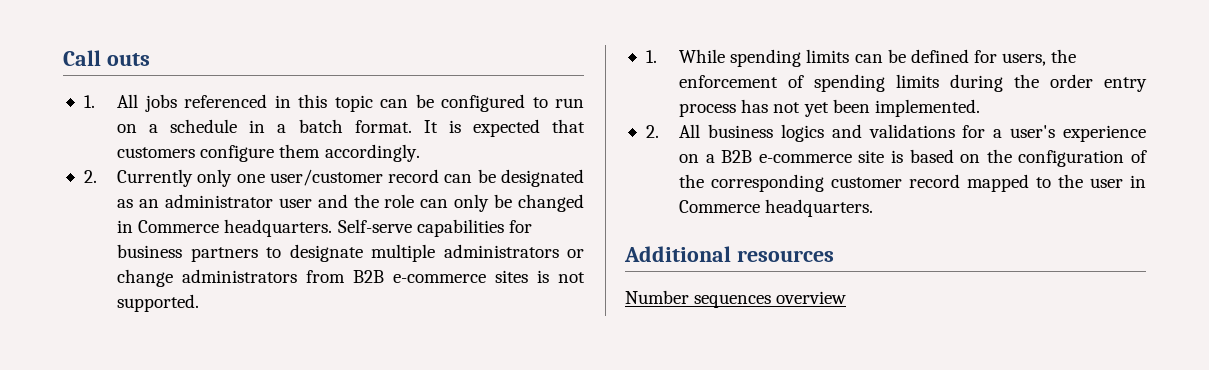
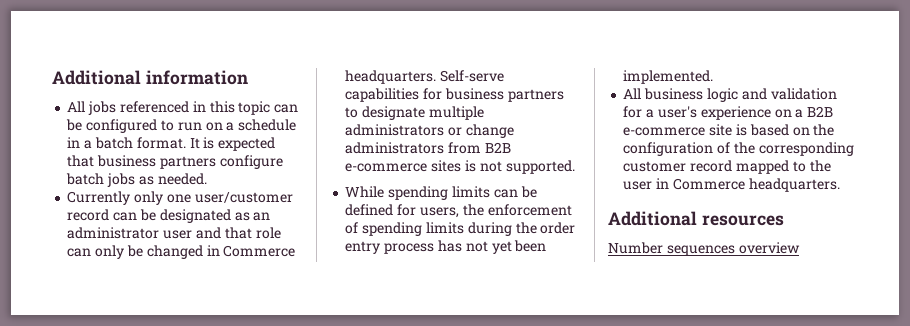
[63,50,150,66] [83,95,95,108] Call outs // 1. -> [52,70,248,85] Additional information //
[117,144,420,162] [83,170,97,183] customers configure them accordingly. // 2. -> [97,155,283,169] [66,173,207,187] business partners configure batch jobs as needed. //
[353,194,379,208] the -> [224,227,252,239] that
[645,50,657,63] 1. -> (575, 167) none
[645,125,659,138] 2. -> (714, 77) none
[780,124,955,142] logics and validations -> [706,88,837,102] logic and validation

